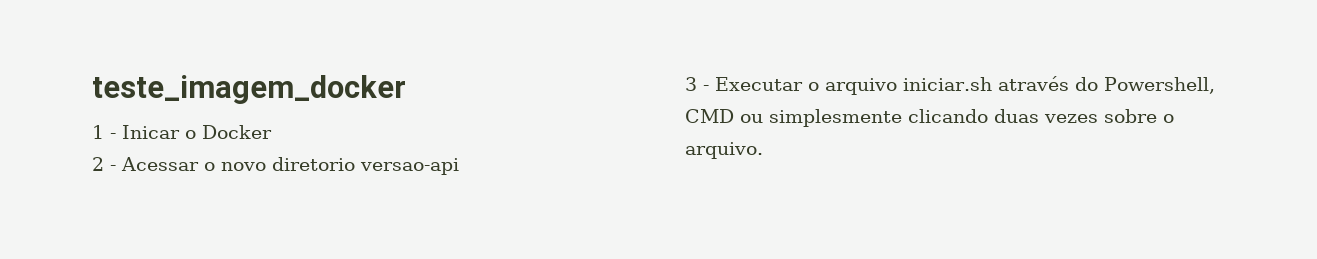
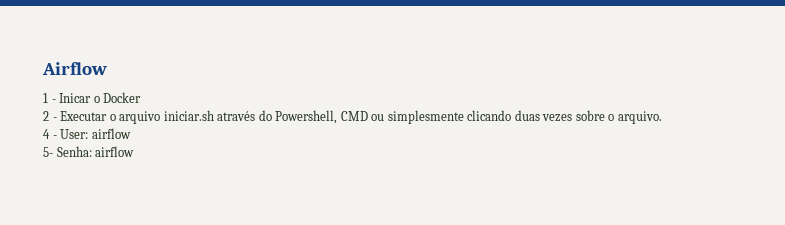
[92,75,406,104] teste_imagem_docker -> [42,62,107,75] Airflow
[121,157,459,175] [685,77,709,91] Acessar o novo diretorio versao-api // 3 - -> (57, 119) none
(763, 150) none -> [43,128,131,139] [43,146,135,157] // 4 - User: airflow // 5- Senha: airflow

